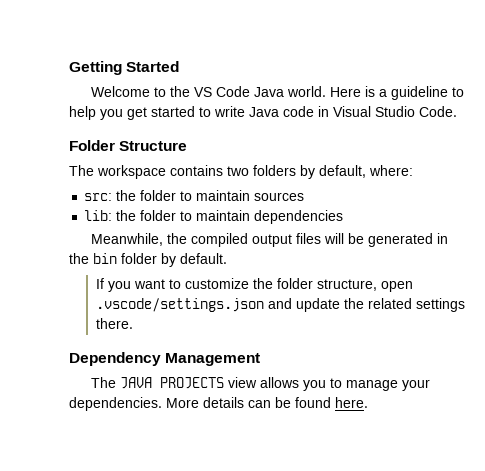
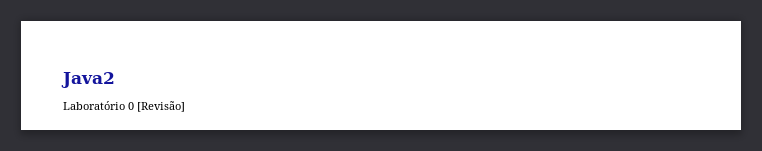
[69,61,180,75] [90,86,464,100] [69,106,457,120] [69,140,188,151] [69,165,413,179] [84,190,305,201] [84,210,344,224] [90,233,448,247] [69,253,227,267] [95,278,413,292] [95,298,465,312] [95,318,133,329] [69,352,261,366] [90,377,430,391] [69,397,368,411] Getting Started // Welcome to the VS Code Java world. Here is a guideline to help you get started to write Java code in Visual Studio Code. // Folder Structure // The workspace contains two folders by default, where: // src: the folder to maintain sources // lib: the folder to maintain dependencies // Meanwhile, the compiled output files will be generated in the bin folder by default. // If you want to customize the folder structure, open .vscode/settings.json and update the related settings there. // Dependency Management // The JAVA PROJECTS view allows you to manage your dependencies. More details can be found here. -> [61,72,115,88] [63,101,185,112] Java2 // Laboratório 0 [Revisão]

